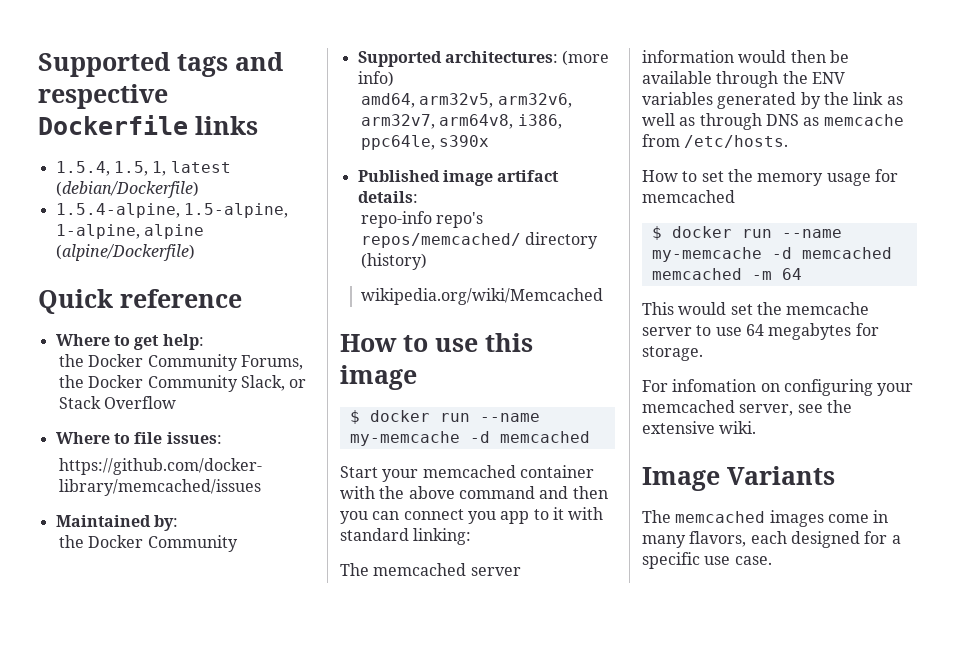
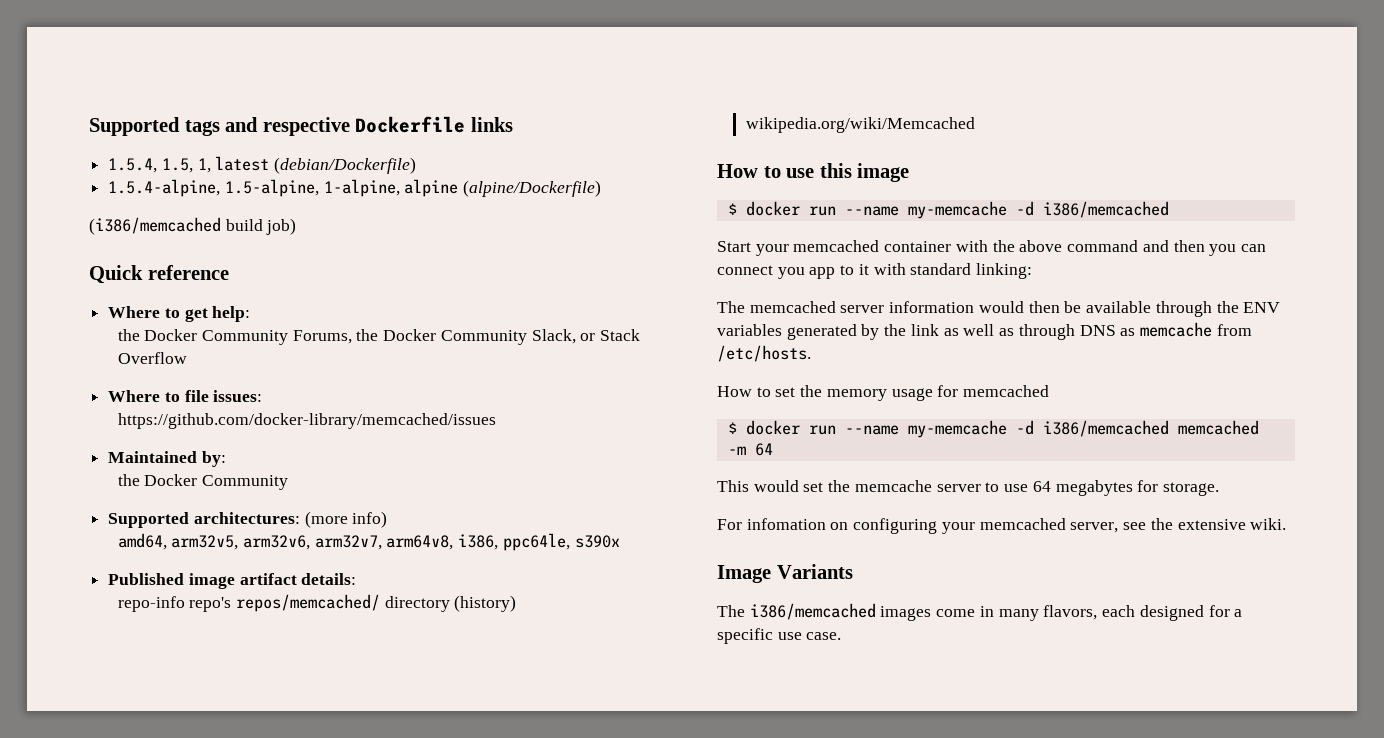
(195, 252) none -> [89,217,297,235] // (i386/memcached build job)
[499,431,590,443] memcached -> [1042,201,1169,218] i386/memcached
[801,247,892,259] memcached -> [1042,420,1169,437] i386/memcached
[675,511,766,523] memcached -> [749,603,876,620] i386/memcached

